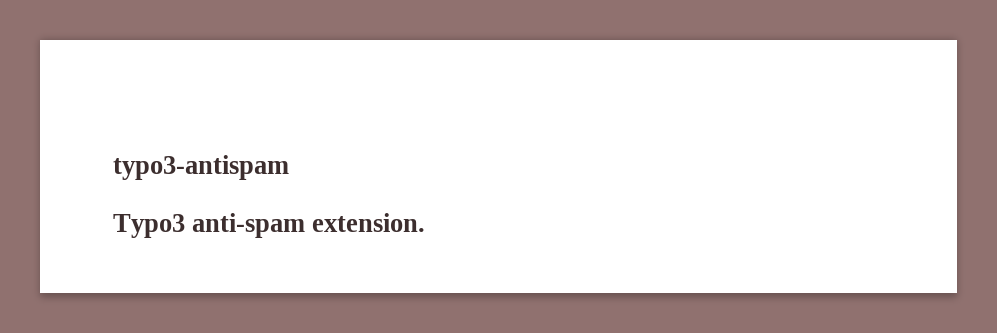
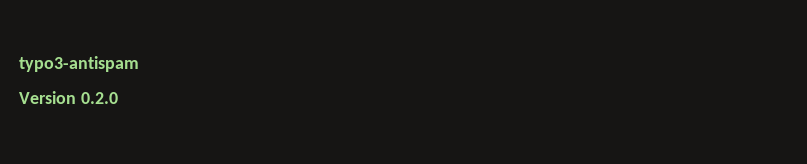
[113,213,426,238] Typo3 anti-spam extension. -> [19,91,118,104] Version 0.2.0

